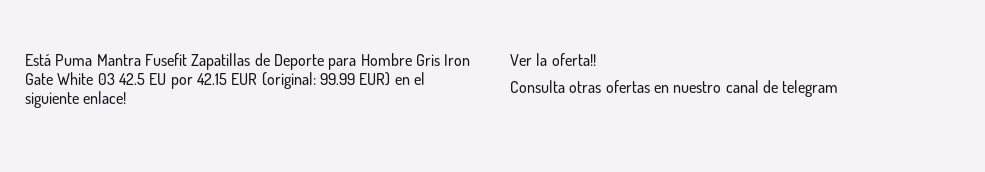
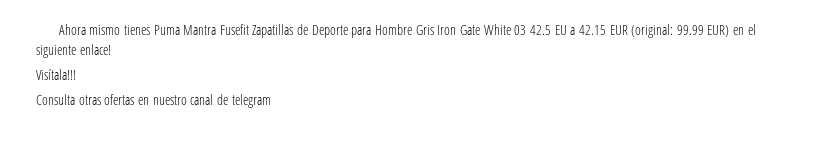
[25,54,51,66] Está -> [58,24,150,35] Ahora mismo tienes
[170,77,193,89] por -> [570,27,576,35] a
[510,53,596,66] Ver la oferta!! -> [36,69,76,80] Visítala!!!

